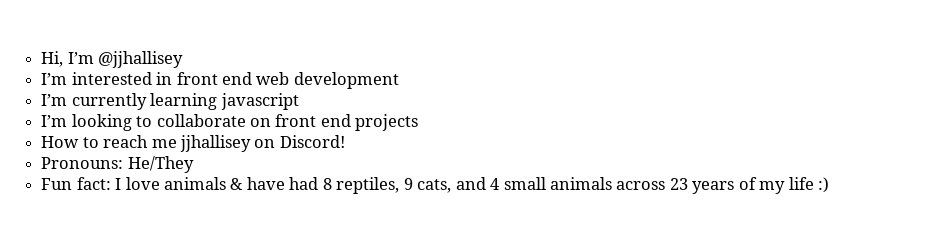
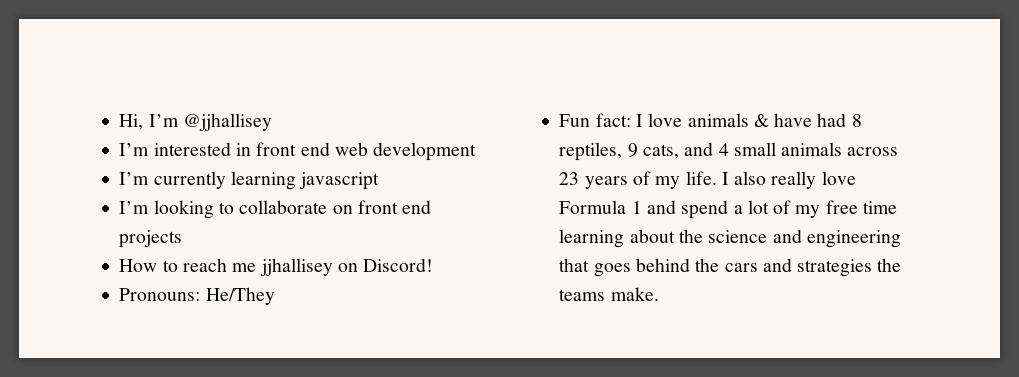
[788,177,830,193] life :) -> [685,171,856,189] [559,200,897,219] [559,229,901,248] [559,258,902,277] [559,287,659,301] life. I also really love Formula 1 and spend a lot of my free time learning about the science and engineering that goes behind the cars and strategies the teams make.

